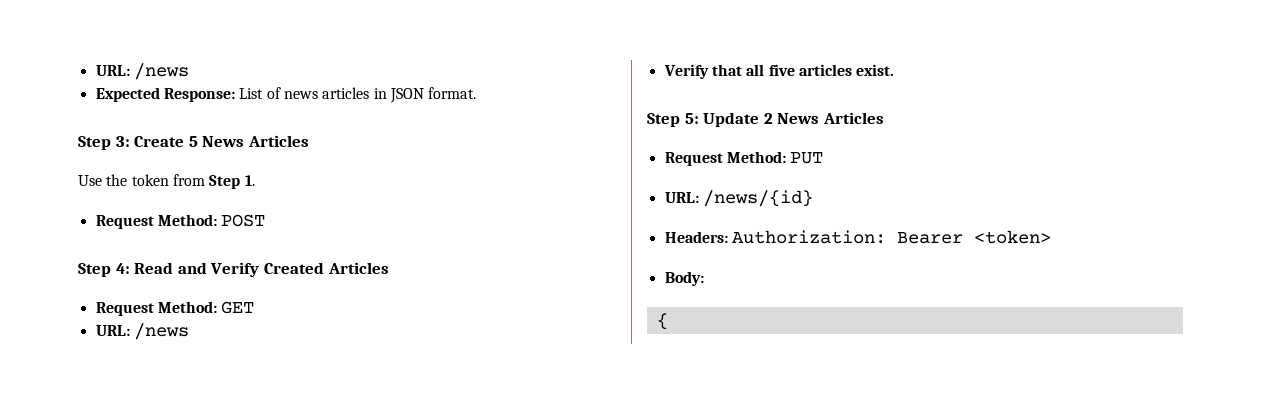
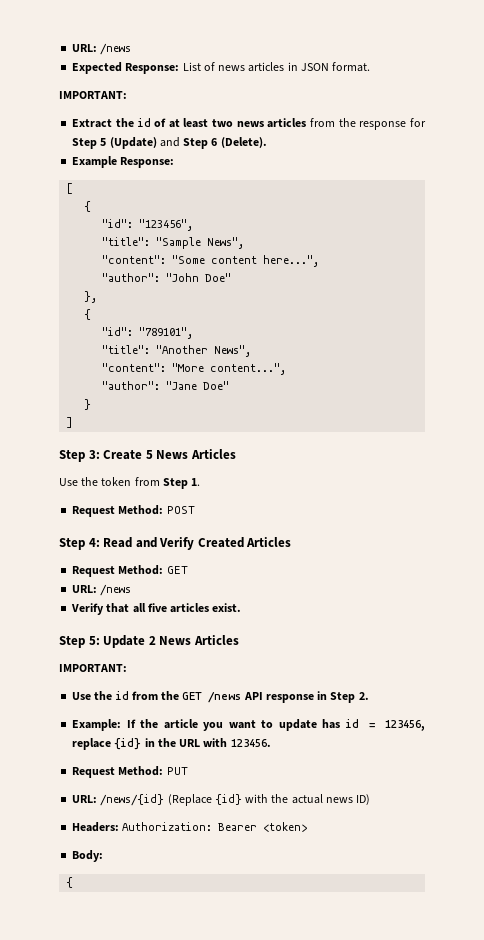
(477, 93) none -> [59,91,127,99] [72,118,426,130] [72,137,267,149] [72,156,175,168] [66,183,74,194] [84,201,92,212] [102,219,194,231] [102,237,245,249] [102,255,320,267] [102,273,232,282] [84,291,98,303] [84,309,92,320] [102,327,194,339] [102,345,252,357] [102,363,287,375] [102,381,230,390] [84,399,92,410] [66,417,74,428] // IMPORTANT: // Extract the id of at least two news articles from the response for Step 5 (Update) and Step 6 (Delete). // Example Response: // [ // { // "id": "123456", // "title": "Sample News", // "content": "Some content here...", // "author": "John Doe" // }, // { // "id": "789101", // "title": "Another News", // "content": "More content...", // "author": "Jane Doe" // } // ]
(884, 118) none -> [59,664,127,672] [72,691,369,703] [72,719,425,731] [72,738,271,750] // IMPORTANT: // Use the id from the GET /news API response in Step 2. // Example: If the article you want to update has id = 123456, replace {id} in the URL with 123456.
(813, 198) none -> [167,794,371,806] (Replace {id} with the actual news ID)

